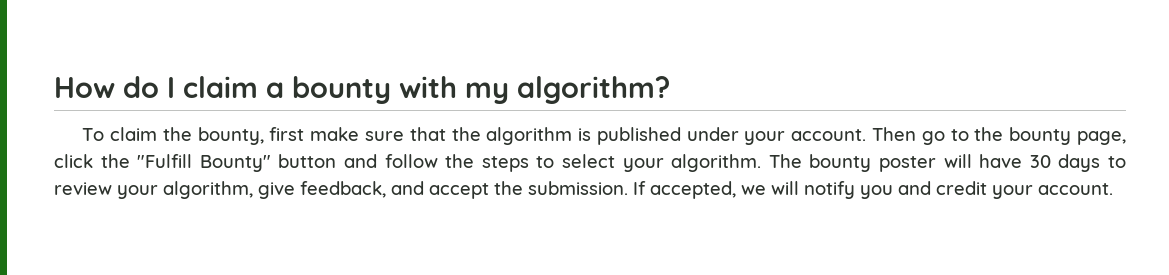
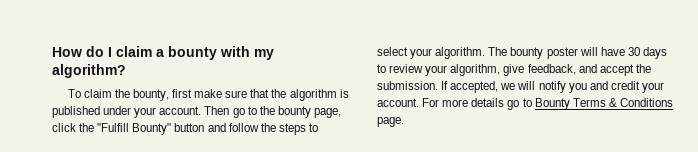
(1113, 189) none -> [422,98,673,110] [377,117,404,127] For more details go to Bounty Terms & Conditions page.

